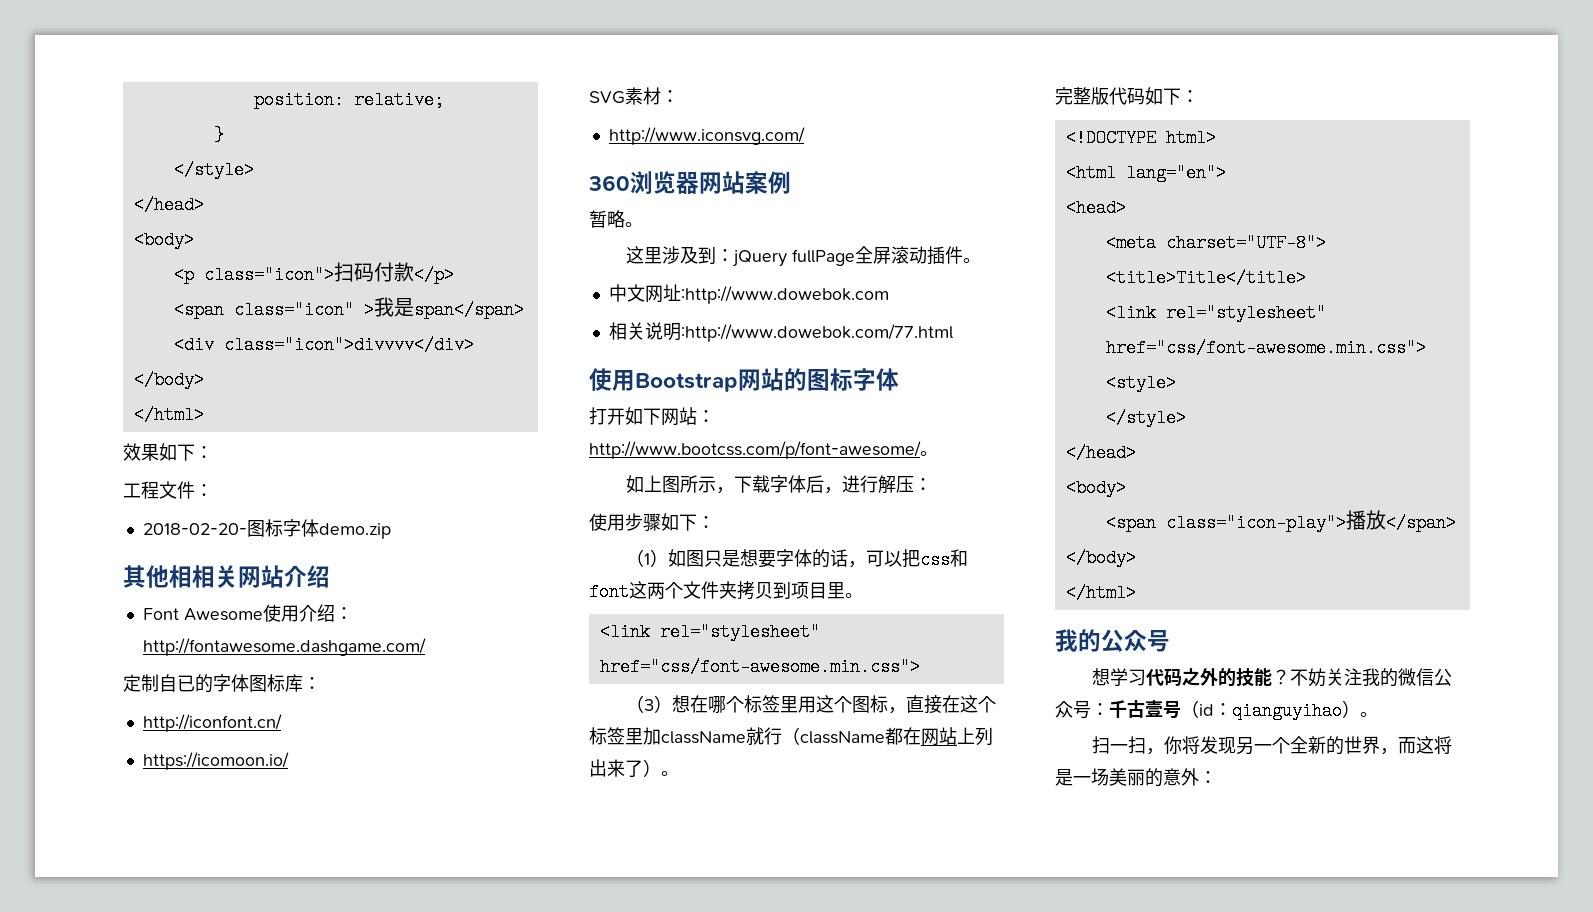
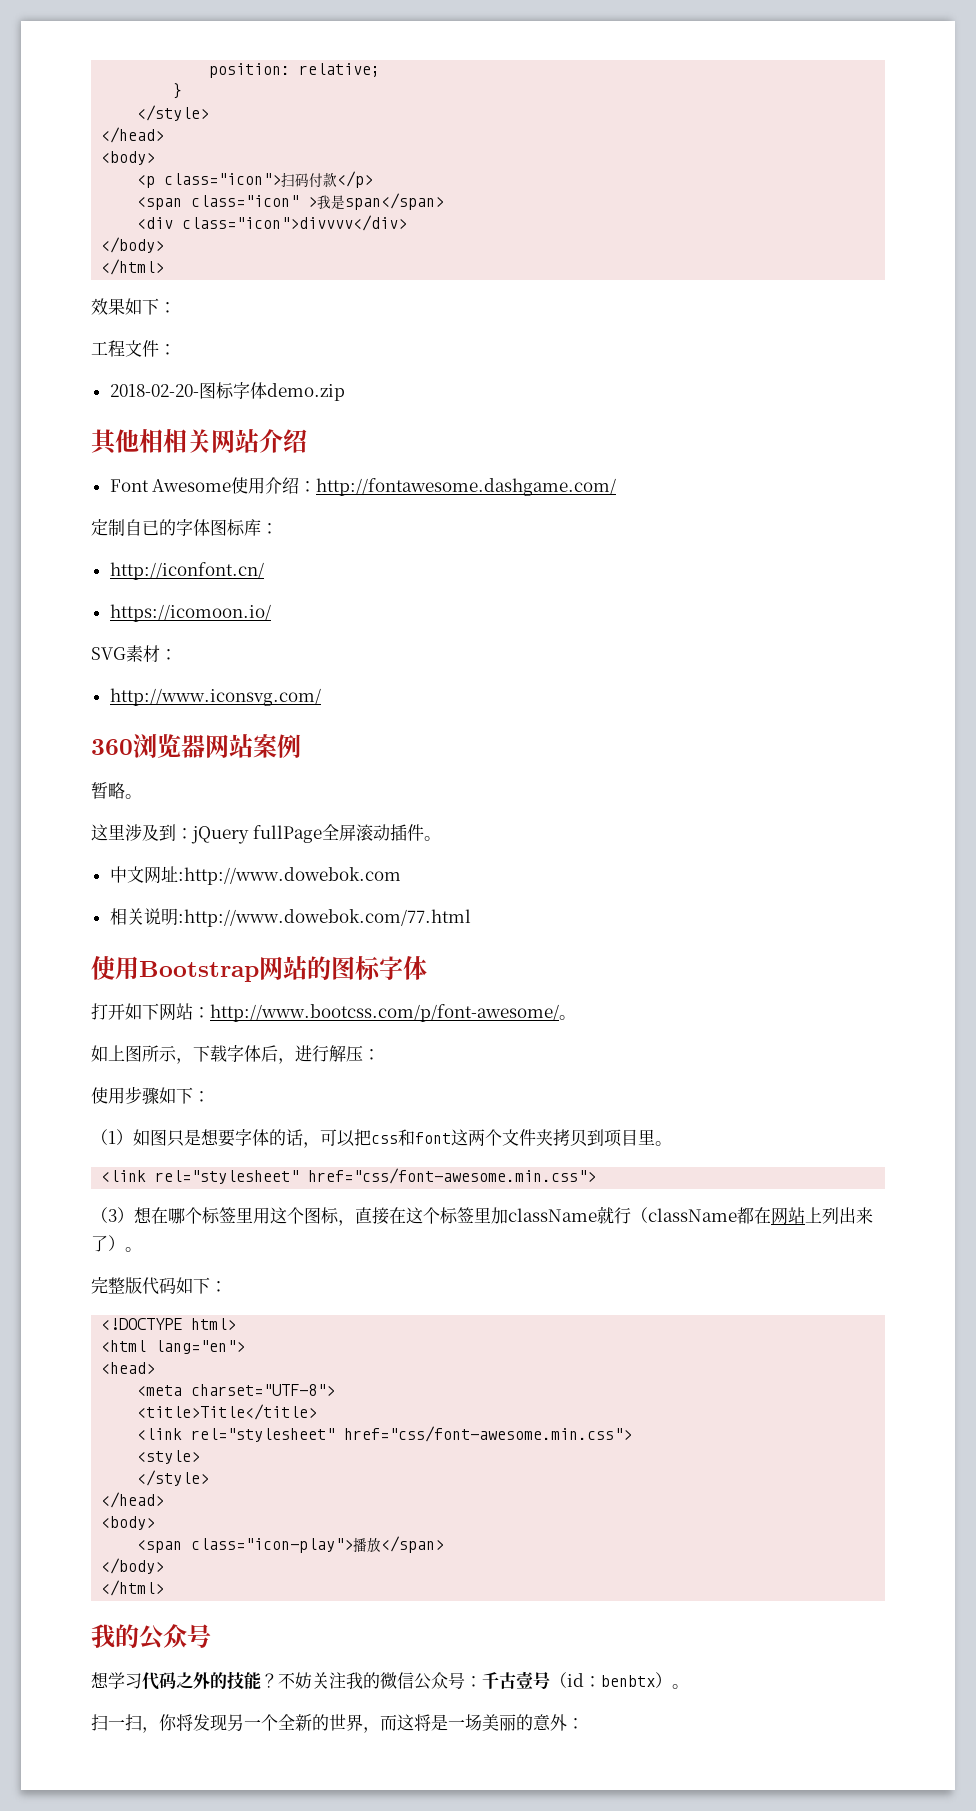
[1232,702,1342,720] qianguyihao -> [601,1675,655,1687] benbtx

